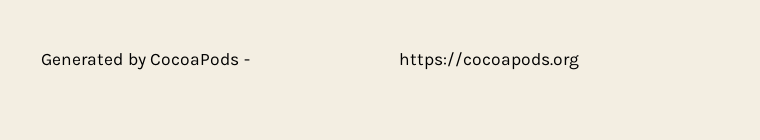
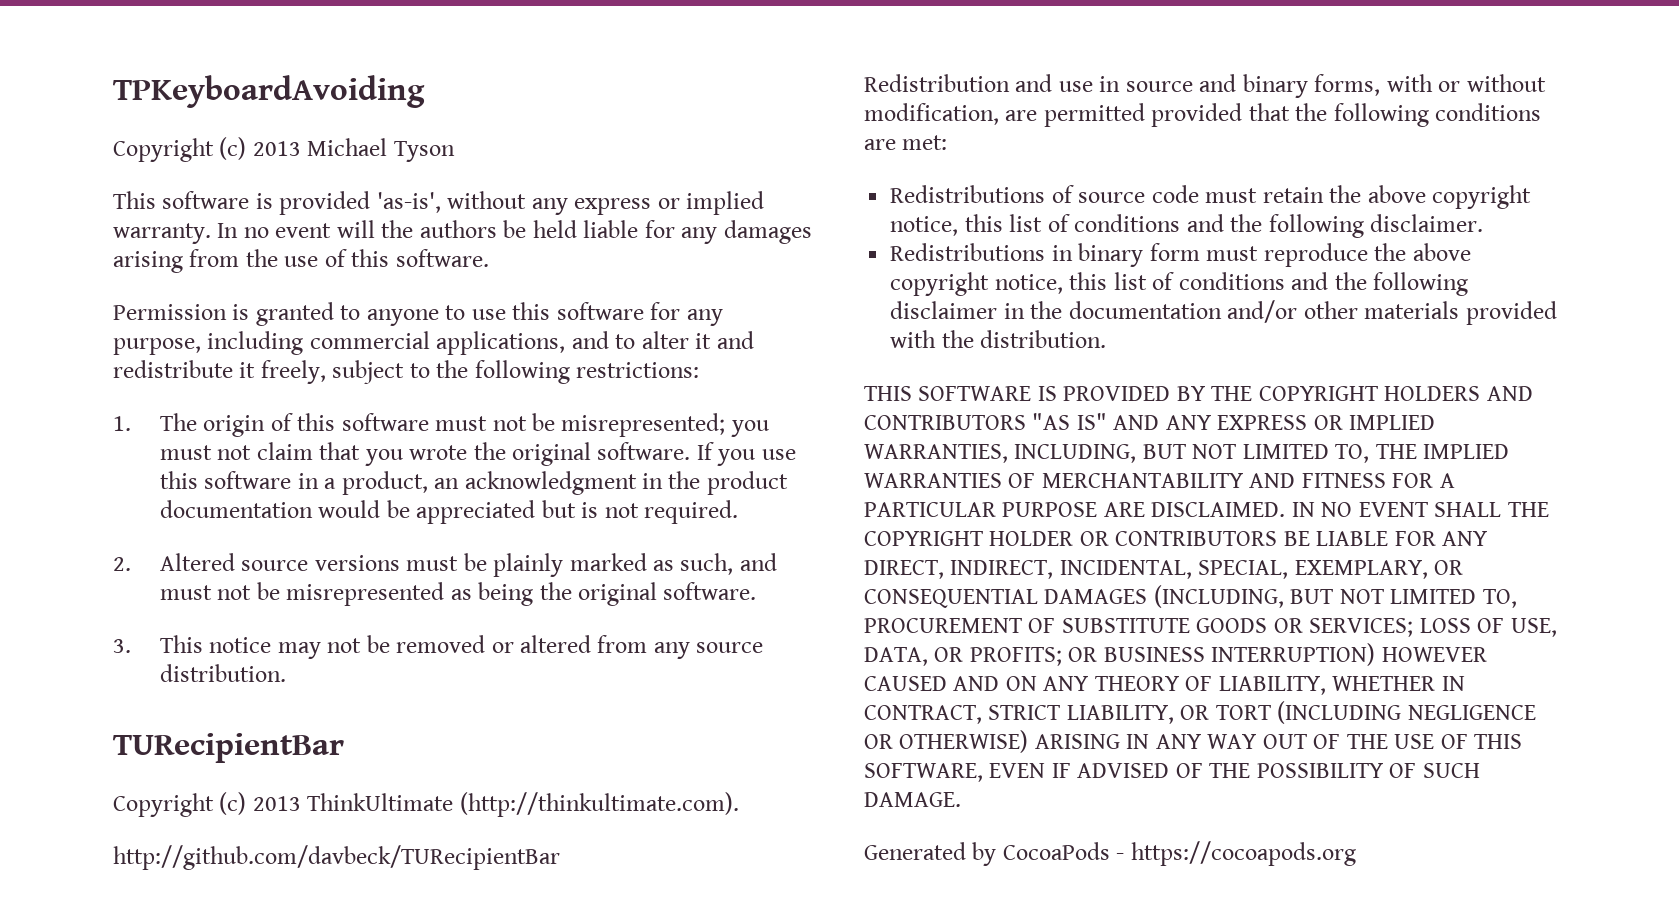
(41, 59) none -> [113,75,425,108] [113,137,455,162] [113,191,765,215] [113,220,812,244] [113,249,489,273] [113,302,723,326] [113,331,754,355] [113,360,700,384] [113,413,769,437] [159,442,796,466] [159,471,788,495] [159,500,738,524] [113,553,777,577] [159,582,757,606] [113,635,764,659] [159,664,286,682] [113,733,344,763] [113,792,739,817] [113,845,560,870] [864,74,1546,98] [864,103,1542,127] [864,135,948,150] [890,185,1532,209] [890,214,1484,238] [890,243,1471,267] [890,272,1469,296] [890,300,1557,325] [890,330,1107,348] [864,386,1533,401] [864,413,1436,430] [864,444,1510,463] [864,473,1455,488] [864,502,1549,517] [864,531,1488,546] [864,560,1464,579] [864,585,1517,608] [864,618,1557,637] [864,643,1487,666] [864,676,1465,695] [864,701,1536,724] [864,730,1523,753] [864,763,1480,782] [864,792,961,807] TPKeyboardAvoiding // Copyright (c) 2013 Michael Tyson // This software is provided 'as-is', without any express or implied warranty. In no event will the authors be held liable for any damages arising from the use of this software. // Permission is granted to anyone to use this software for any purpose, including commercial applications, and to alter it and redistribute it freely, subject to the following restrictions: // 1. The origin of this software must not be misrepresented; you must not claim that you wrote the original software. If you use this software in a product, an acknowledgment in the product documentation would be appreciated but is not required. // 2. Altered source versions must be plainly marked as such, and must not be misrepresented as being the original software. // 3. This notice may not be removed or altered from any source distribution. // TURecipientBar // Copyright (c) 2013 ThinkUltimate (http://thinkultimate.com). // http://github.com/davbeck/TURecipientBar // Redistribution and use in source and binary forms, with or without modification, are permitted provided that the following conditions are met: // Redistributions of source code must retain the above copyright notice, this list of conditions and the following disclaimer. // Redistributions in binary form must reproduce the above copyright notice, this list of conditions and the following disclaimer in the documentation and/or other materials provided with the distribution. // THIS SOFTWARE IS PROVIDED BY THE COPYRIGHT HOLDERS AND CONTRIBUTORS "AS IS" AND ANY EXPRESS OR IMPLIED WARRANTIES, INCLUDING, BUT NOT LIMITED TO, THE IMPLIED WARRANTIES OF MERCHANTABILITY AND FITNESS FOR A PARTICULAR PURPOSE ARE DISCLAIMED. IN NO EVENT SHALL THE COPYRIGHT HOLDER OR CONTRIBUTORS BE LIABLE FOR ANY DIRECT, INDIRECT, INCIDENTAL, SPECIAL, EXEMPLARY, OR CONSEQUENTIAL DAMAGES (INCLUDING, BUT NOT LIMITED TO, PROCUREMENT OF SUBSTITUTE GOODS OR SERVICES; LOSS OF USE, DATA, OR PROFITS; OR BUSINESS INTERRUPTION) HOWEVER CAUSED AND ON ANY THEORY OF LIABILITY, WHETHER IN CONTRACT, STRICT LIABILITY, OR TORT (INCLUDING NEGLIGENCE OR OTHERWISE) ARISING IN ANY WAY OUT OF THE USE OF THIS SOFTWARE, EVEN IF ADVISED OF THE POSSIBILITY OF SUCH DAMAGE. //

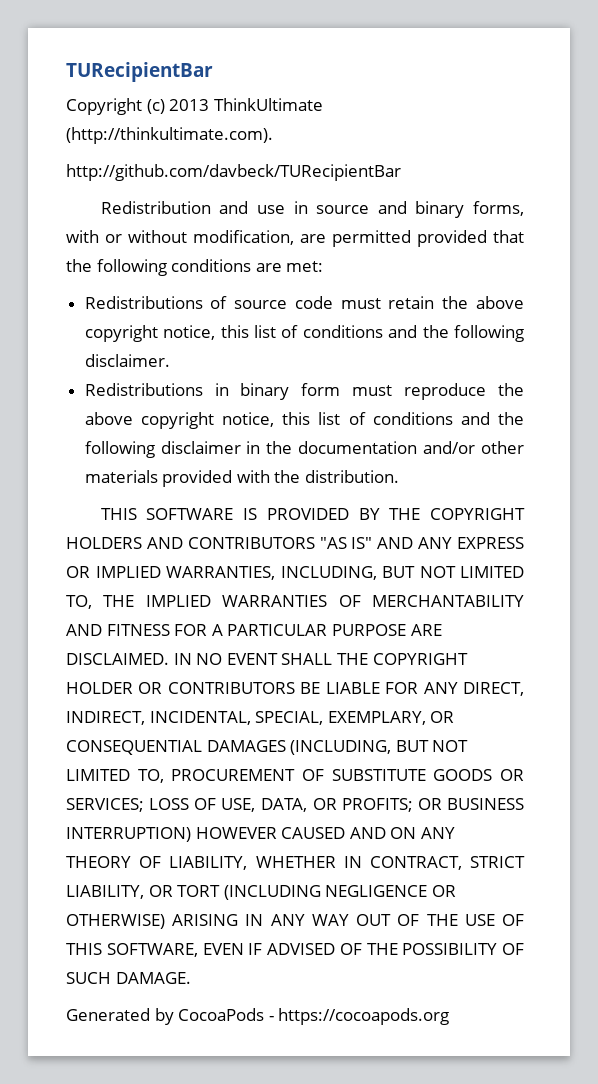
[113,75,425,108] [113,137,455,162] [113,191,765,215] [113,220,812,244] [113,249,489,273] [113,302,723,326] [113,331,754,355] [113,360,700,384] [113,413,769,437] [159,442,796,466] [159,471,788,495] [159,500,738,524] [113,553,777,577] [159,582,757,606] [113,635,764,659] [159,664,286,682] TPKeyboardAvoiding // Copyright (c) 2013 Michael Tyson // This software is provided 'as-is', without any express or implied warranty. In no event will the authors be held liable for any damages arising from the use of this software. // Permission is granted to anyone to use this software for any purpose, including commercial applications, and to alter it and redistribute it freely, subject to the following restrictions: // 1. The origin of this software must not be misrepresented; you must not claim that you wrote the original software. If you use this software in a product, an acknowledgment in the product documentation would be appreciated but is not required. // 2. Altered source versions must be plainly marked as such, and must not be misrepresented as being the original software. // 3. This notice may not be removed or altered from any source distribution. // -> (66, 72) none

